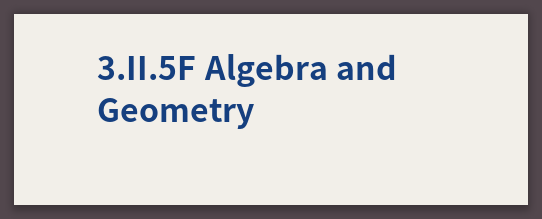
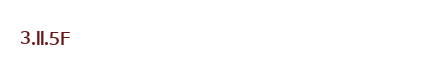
[203,54,398,88] [97,98,254,129] Algebra and Geometry -> (70, 38) none

